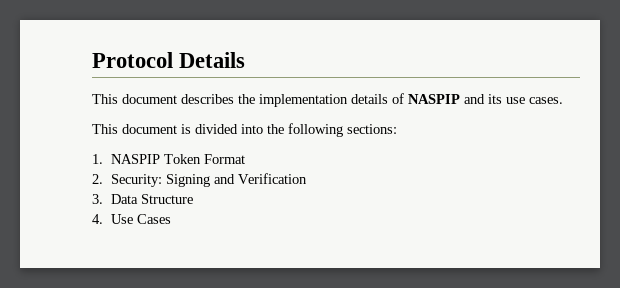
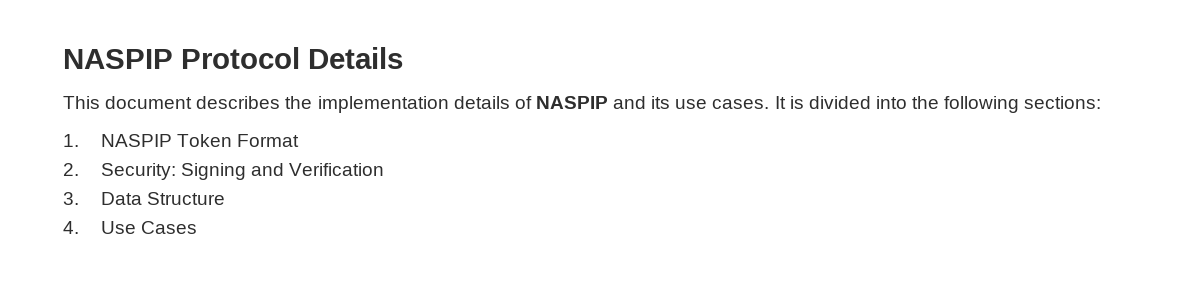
(92, 60) none -> [63,49,173,69] NASPIP
[92,124,177,134] // This document -> [774,96,786,109] It

